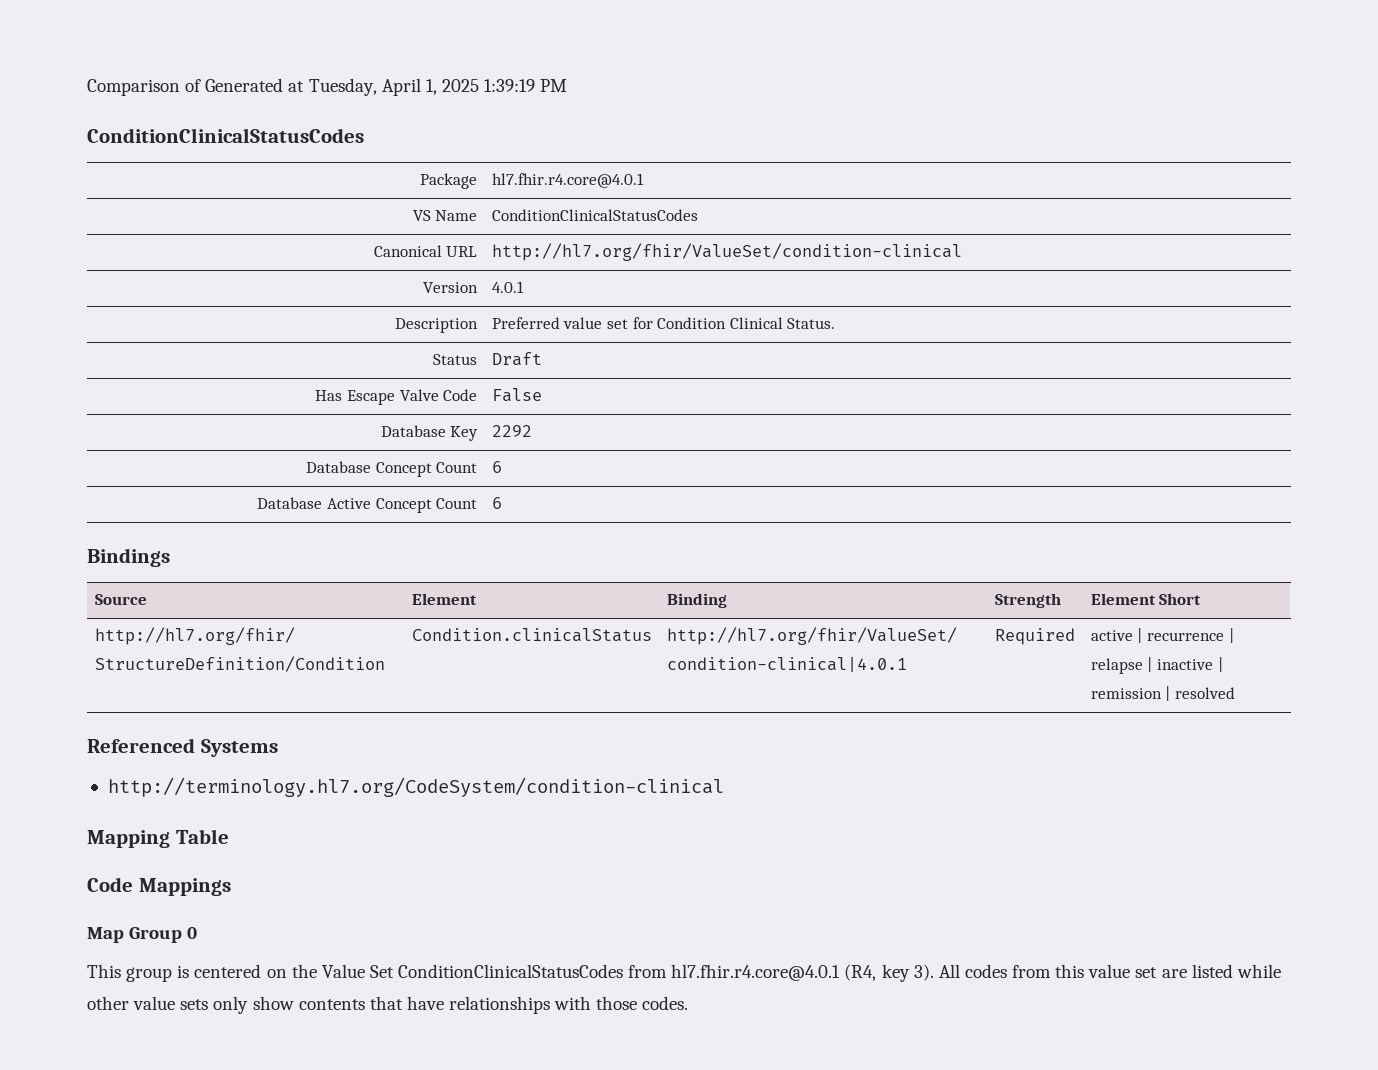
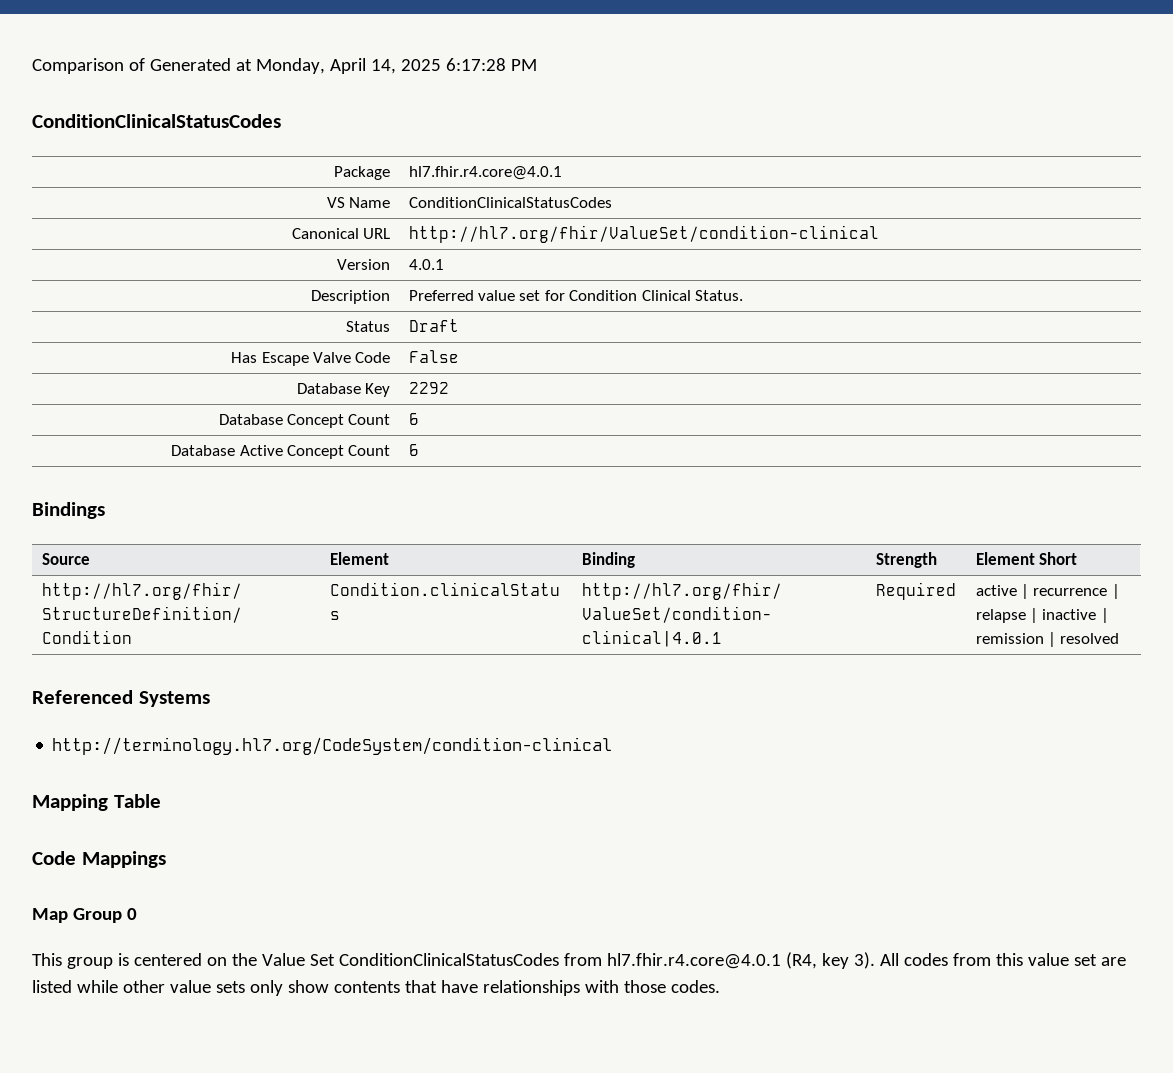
[308,78,536,96] Tuesday, April 1, 2025 1:39:19 -> [255,58,506,74] Monday, April 14, 2025 6:17:28

